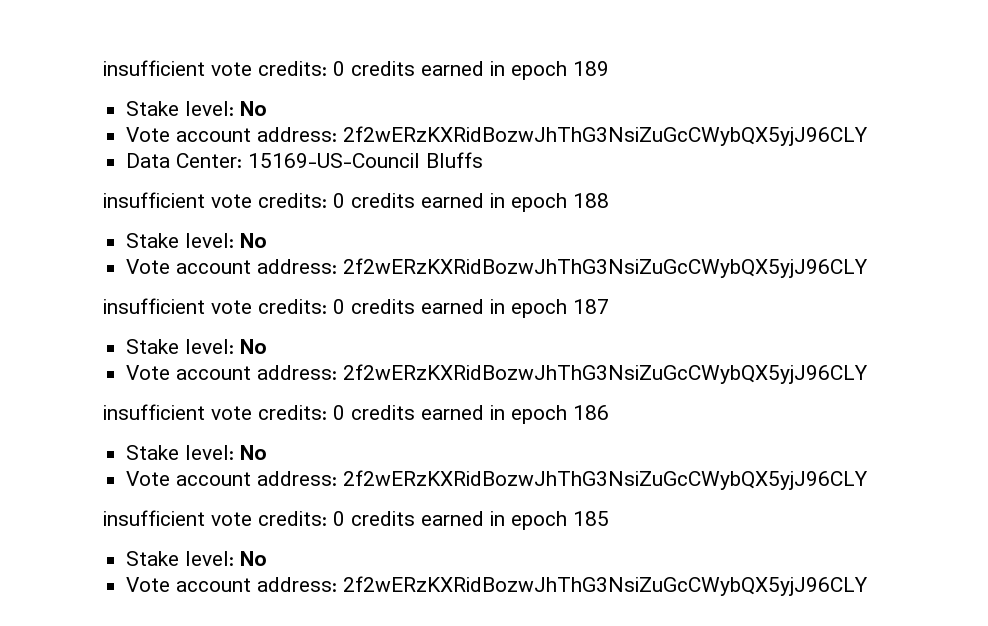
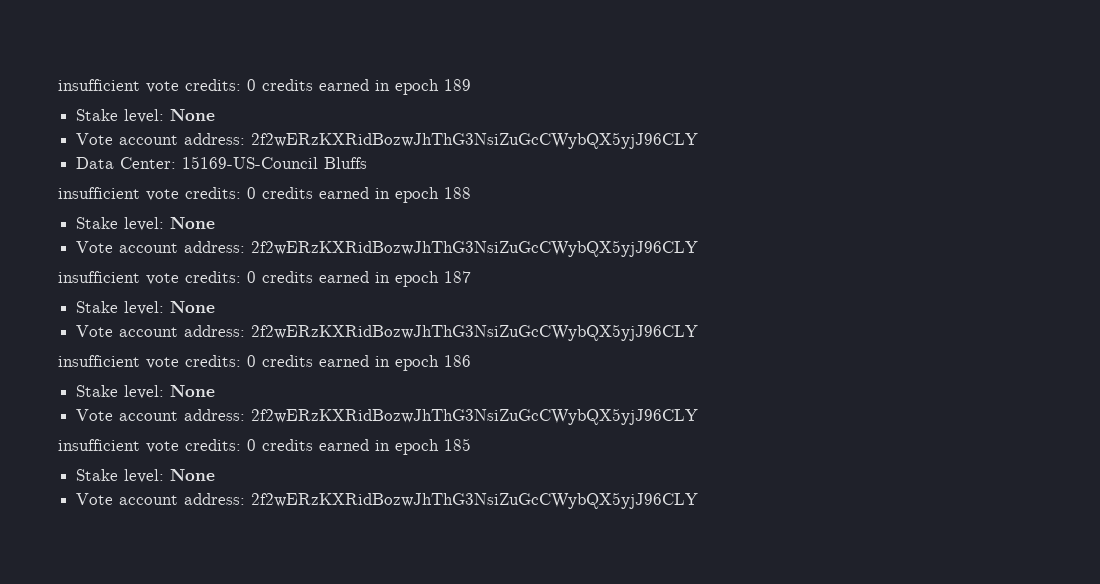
[185,101,268,116] level: No -> [124,109,216,123] level: None
[185,233,268,248] level: No -> [124,217,216,231] level: None
[185,339,268,354] level: No -> [124,301,216,315] level: None
[185,445,268,460] level: No -> [124,385,216,399] level: None
[185,551,268,566] level: No -> [124,469,216,483] level: None

